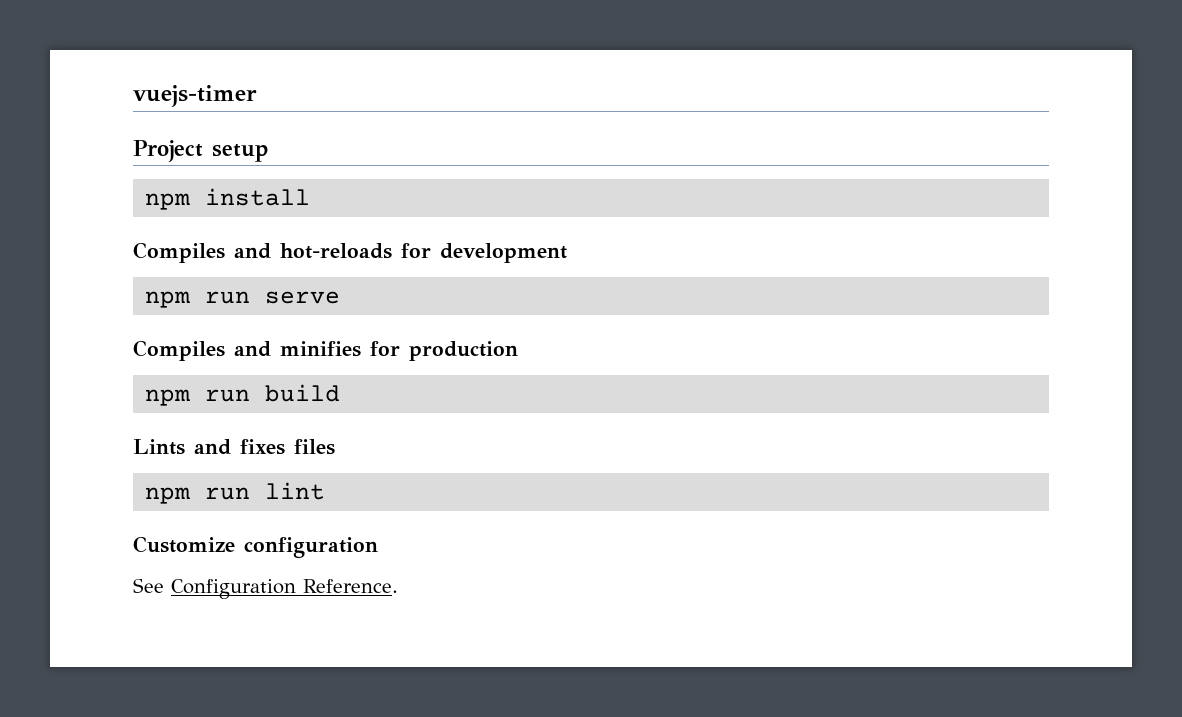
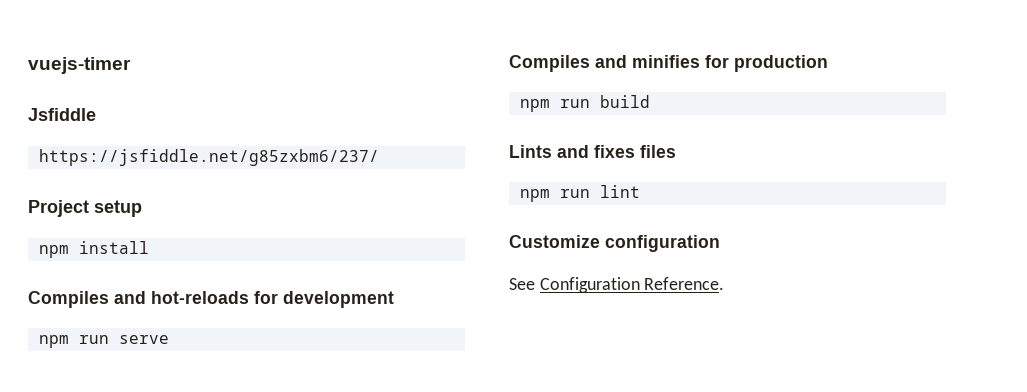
(257, 96) none -> [28,108,96,121] [38,149,379,166] // Jsfiddle // https://jsfiddle.net/g85zxbm6/237/

